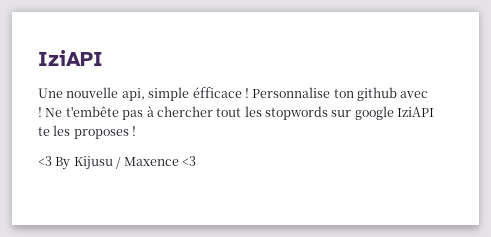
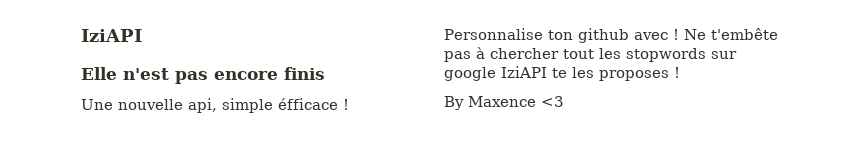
[38,50,103,66] IziAPI -> [81,29,142,42] [81,67,325,84] IziAPI // Elle n'est pas encore finis
[38,156,122,170] <3 By Kijusu / -> [444,96,464,110] By

